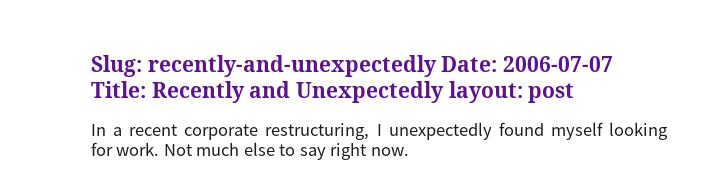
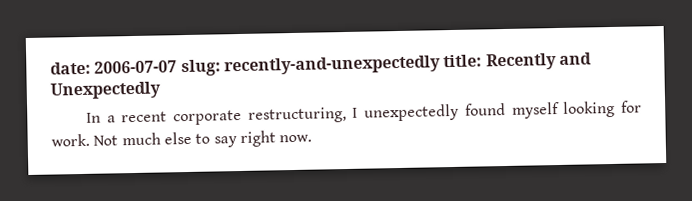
[91,55,614,77] [91,81,146,98] Slug: recently-and-unexpectedly Date: 2006-07-07 Title: -> [50,54,483,77] date: 2006-07-07 slug: recently-and-unexpectedly title:
[448,81,575,103] layout: post -> (161, 90) none

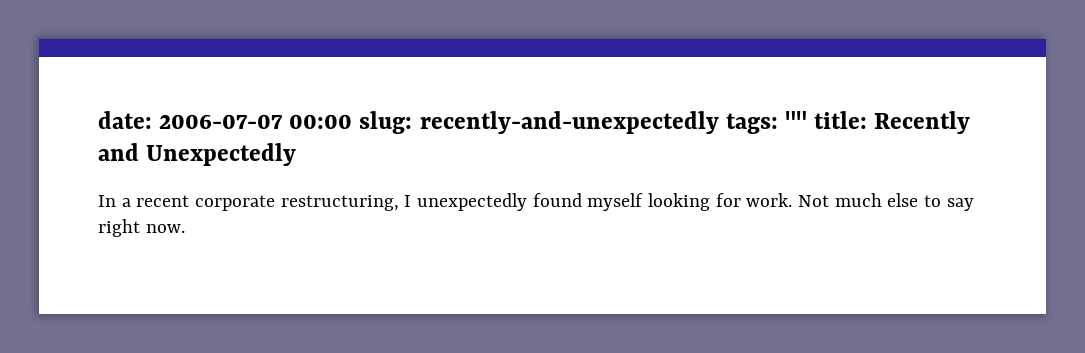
(178, 67) none -> [289,114,353,129] 00:00
(441, 65) none -> [725,111,807,134] tags: ""

